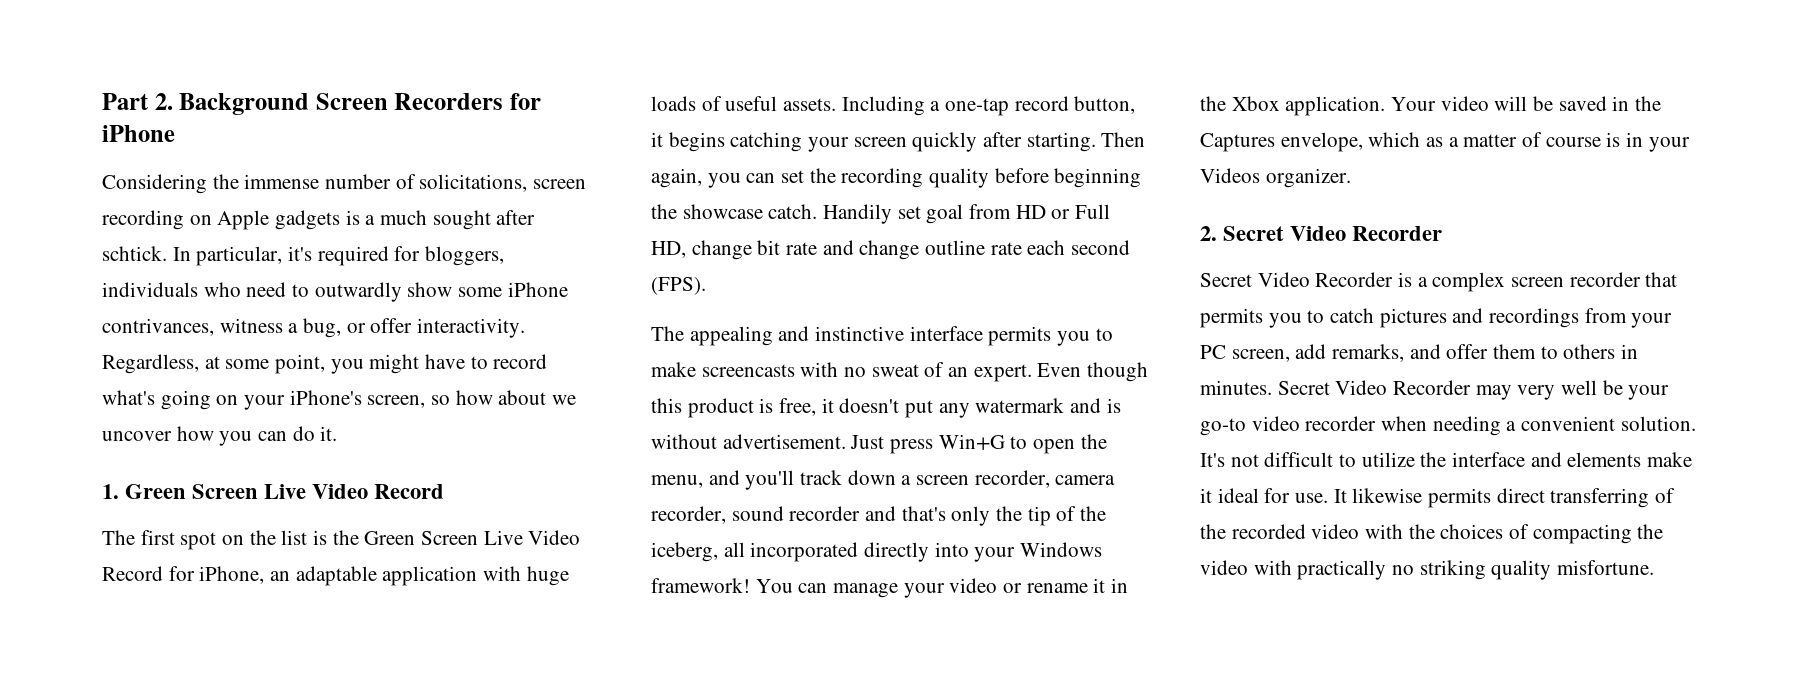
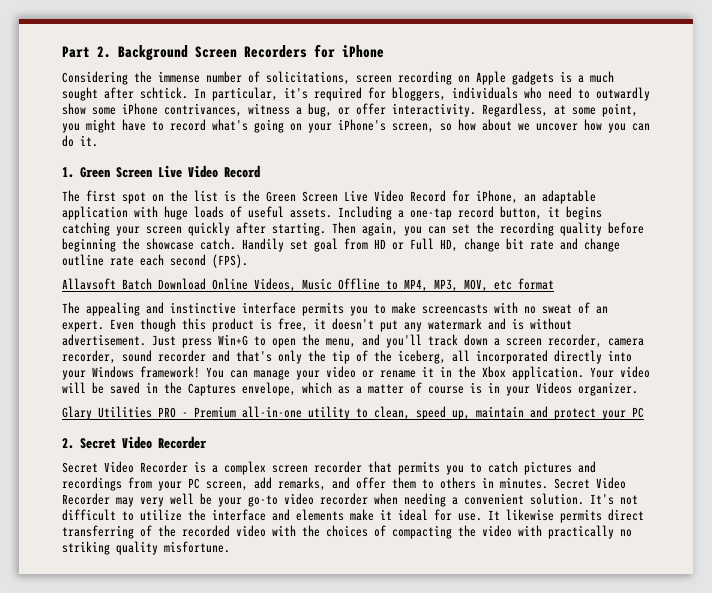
(706, 286) none -> [62,278,554,292] // Allavsoft Batch Download Online Videos, Music Offline to MP4, MP3, MOV, etc format
(1351, 178) none -> [62,406,644,420] // Glary Utilities PRO - Premium all-in-one utility to clean, speed up, maintain and protect your PC

